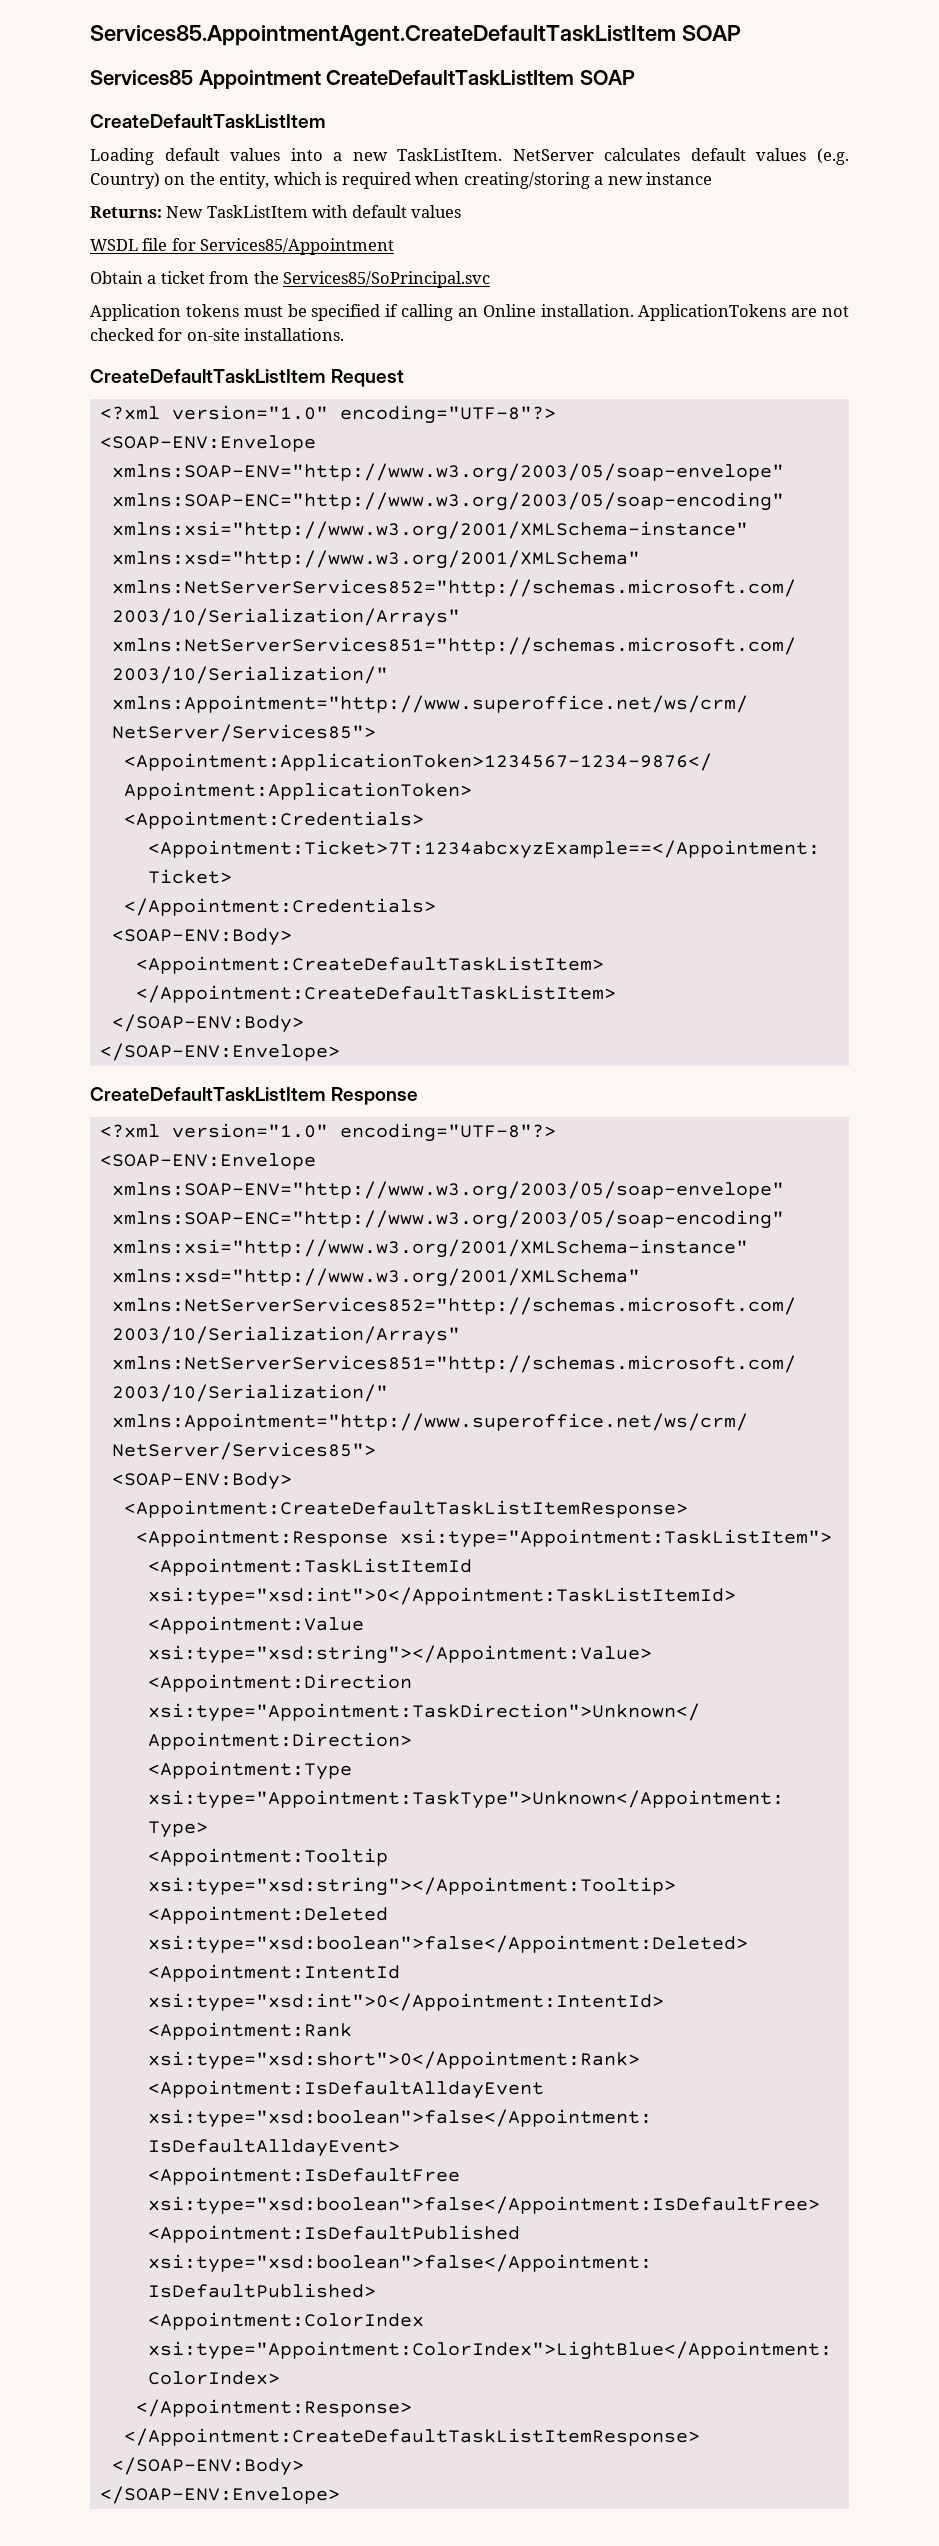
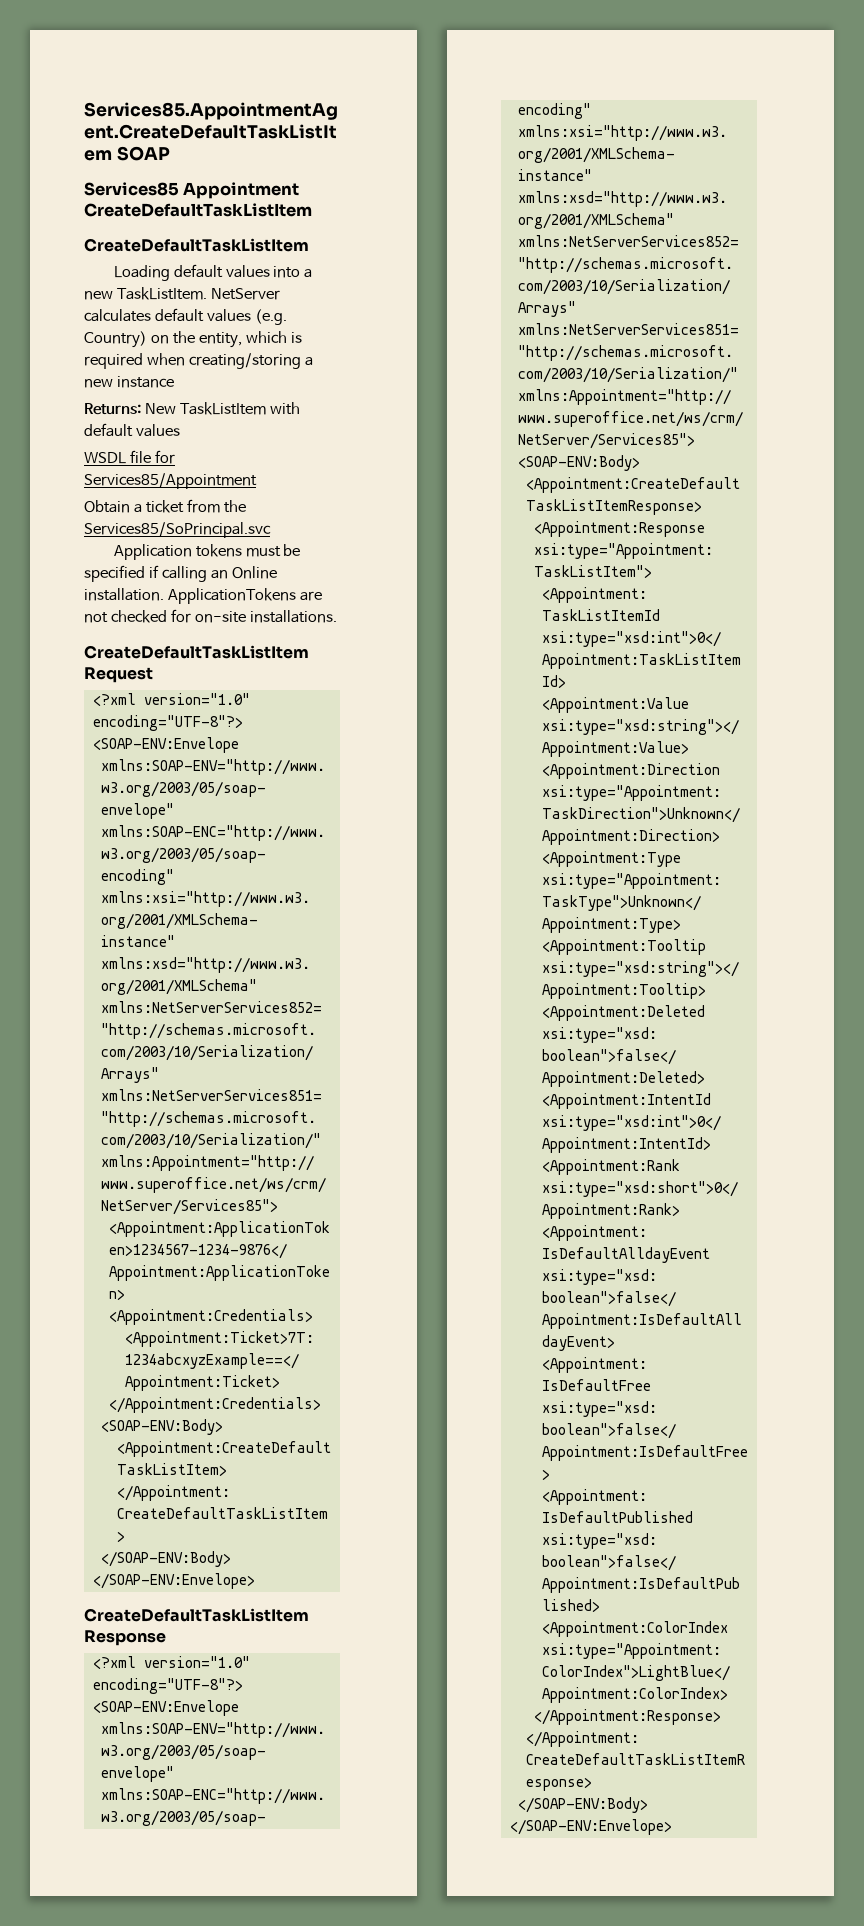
[579,70,635,85] SOAP -> (312, 210) none

